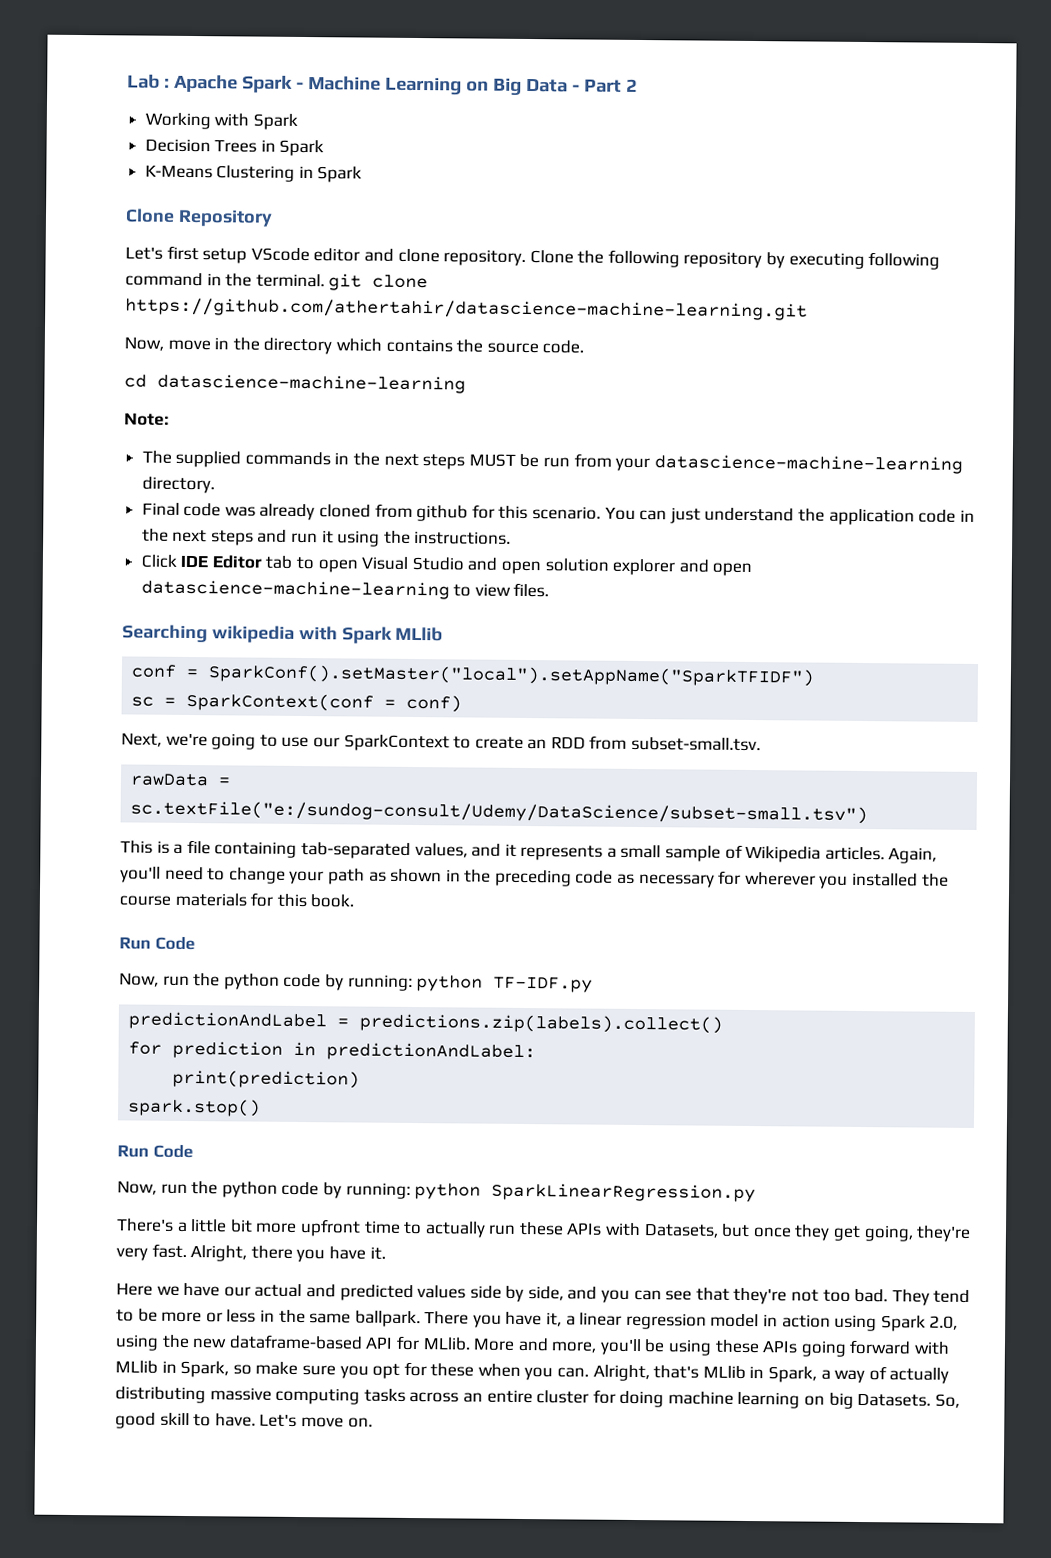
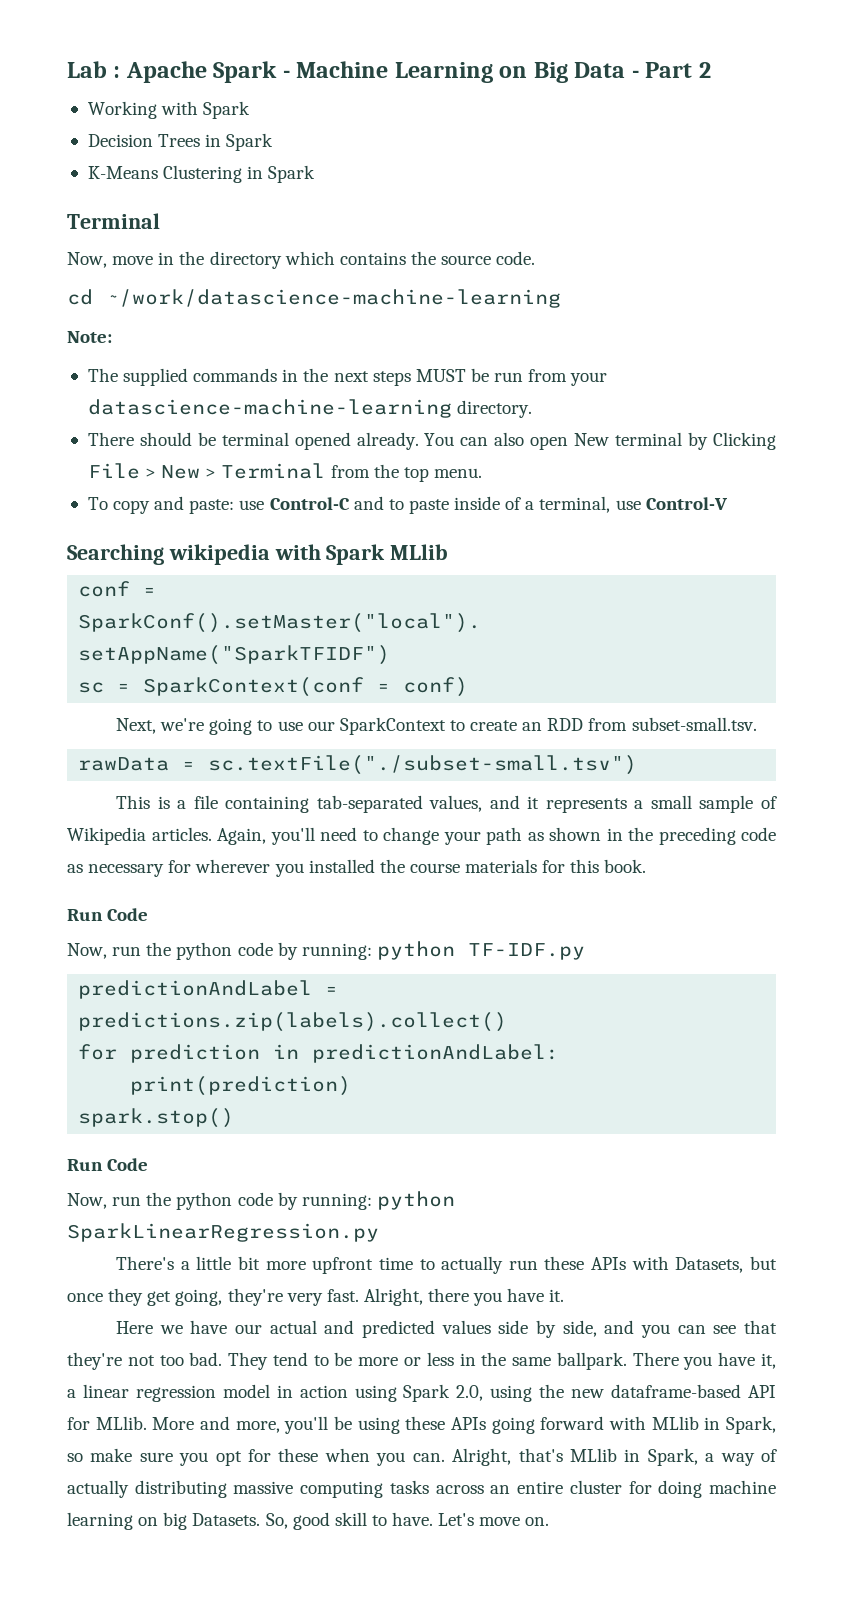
[125,208,273,227] [125,245,941,270] [125,272,429,291] [125,297,808,321] Clone Repository // Let's first setup VScode editor and clone repository. Clone the following repository by executing following command in the terminal. git clone https://github.com/athertahir/datascience-machine-learning.git -> [67,213,160,229] Terminal
[157,373,466,394] datascience-machine-learning -> [106,289,561,308] ~/work/datascience-machine-learning
[141,502,975,526] [141,528,512,547] [140,554,753,577] [140,579,550,600] Final code was already cloned from github for this scenario. You can just understand the application code in the next steps and run it using the instructions. // Click IDE Editor tab to open Visual Studio and open solution explorer and open datascience-machine-learning to view files. -> [87,432,776,450] [87,463,482,482] [87,496,728,514] There should be terminal opened already. You can also open New terminal by Clicking File > New > Terminal from the top menu. // To copy and paste: use Control-C and to paste inside of a terminal, use Control-V
[130,800,869,825] sc.textFile("e:/sundog-consult/Udemy/DataScience/subset-small.tsv") -> [208,755,638,775] sc.textFile("./subset-small.tsv")

